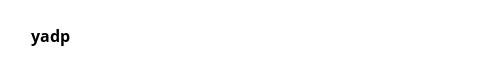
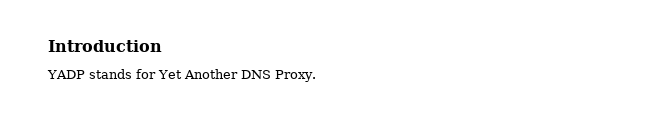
[31,29,70,46] yadp -> [48,40,162,52] [47,69,316,82] Introduction // YADP stands for Yet Another DNS Proxy.

